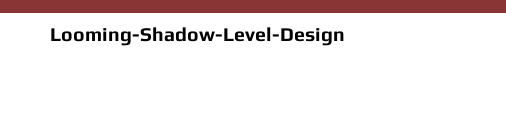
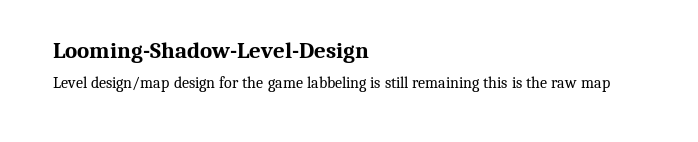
(345, 36) none -> [53,76,611,92] // Level design/map design for the game labbeling is still remaining this is the raw map

